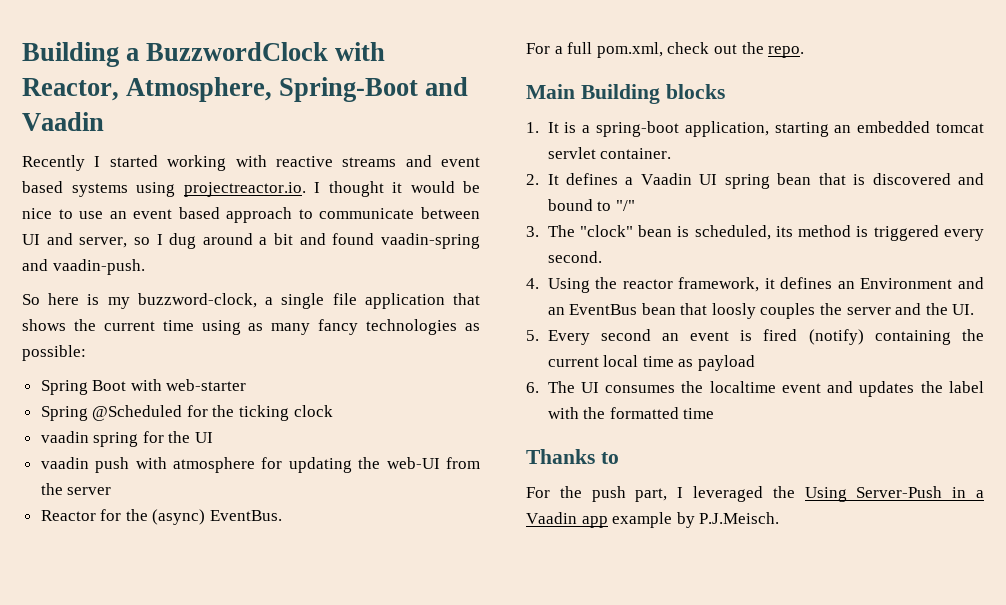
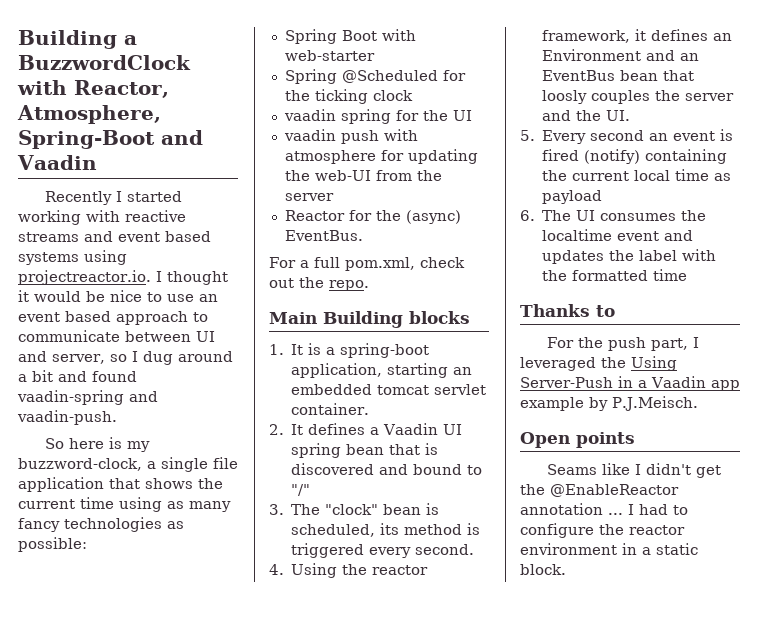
(780, 518) none -> [520,432,635,448] [546,463,721,478] [520,484,679,497] [520,503,688,515] [520,523,685,538] [520,543,698,555] [520,564,566,575] // Open points // Seams like I didn't get the @EnableReactor annotation ... I had to configure the reactor environment in a static block.

